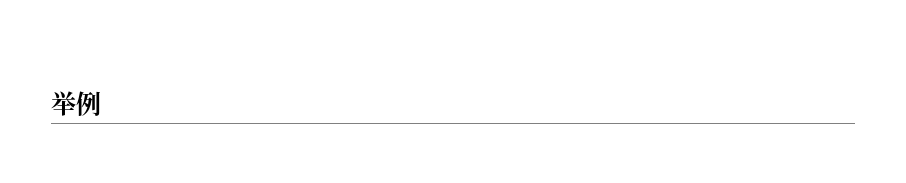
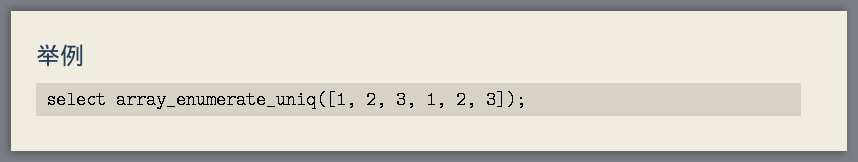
(101, 103) none -> [46,91,527,109] // select array_enumerate_uniq([1, 2, 3, 1, 2, 3]);

